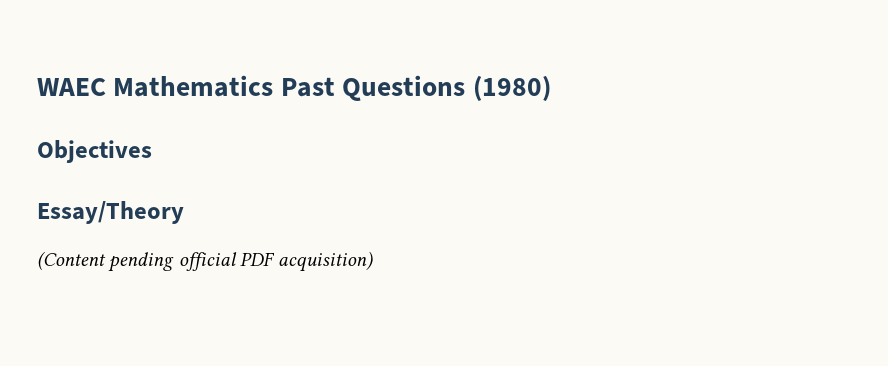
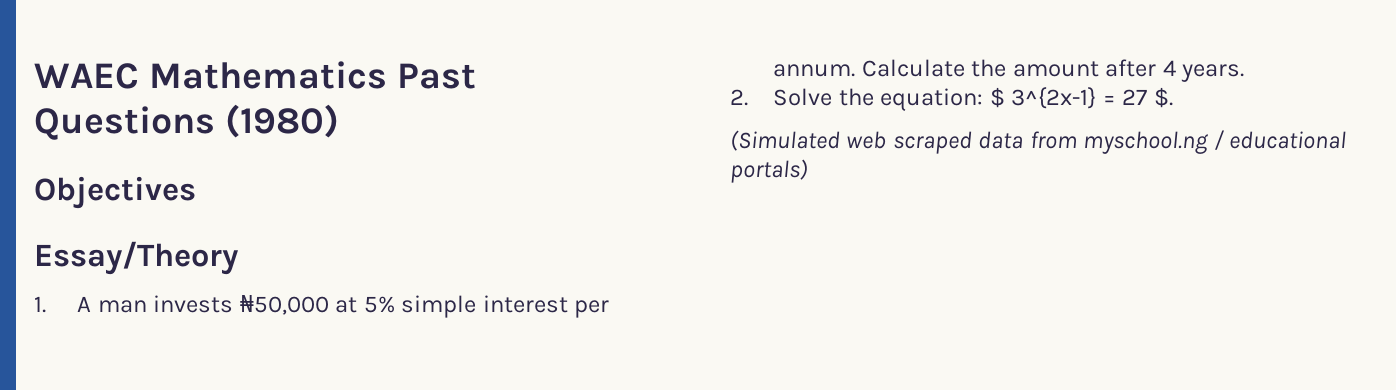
[37,251,373,272] (Content pending official PDF acquisition) -> [34,295,610,318] [773,59,1245,82] [730,87,1173,111] [730,130,1347,154] [730,159,808,183] 1. A man invests ₦50,000 at 5% simple interest per annum. Calculate the amount after 4 years. // 2. Solve the equation: $ 3^{2x-1} = 27 $. // (Simulated web scraped data from myschool.ng / educational portals)

